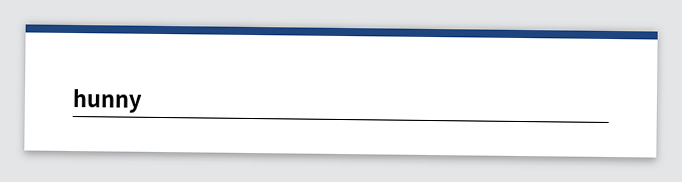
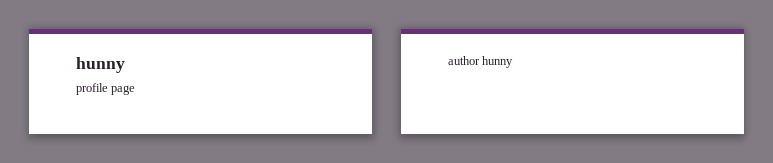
[72,89,143,113] hunny -> [76,57,125,73] [76,83,136,95] [448,56,514,68] hunny // profile page // author hunny

